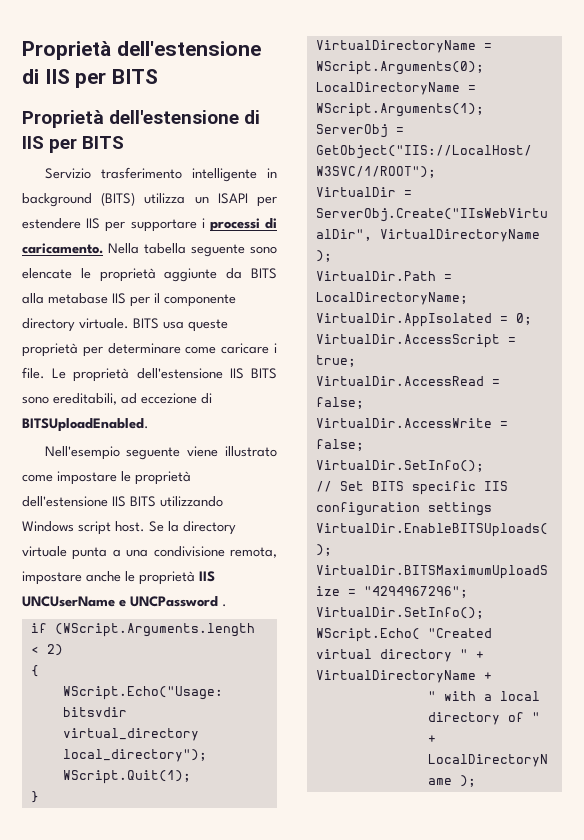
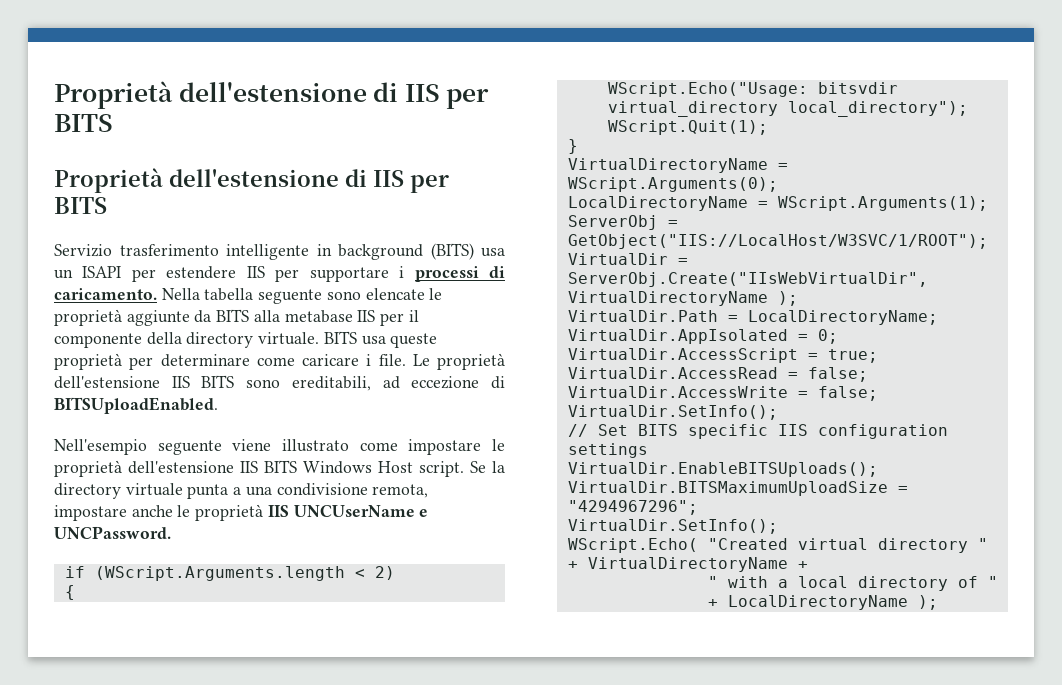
[144,193,186,204] utilizza -> [481,248,505,257] usa
(236, 300) none -> [146,332,182,345] della
[160,496,223,507] [22,521,145,535] utilizzando Windows script host. -> [303,461,464,477] Windows Host script.
[130,596,227,607] UNCPassword . -> [54,526,171,539] UNCPassword.

